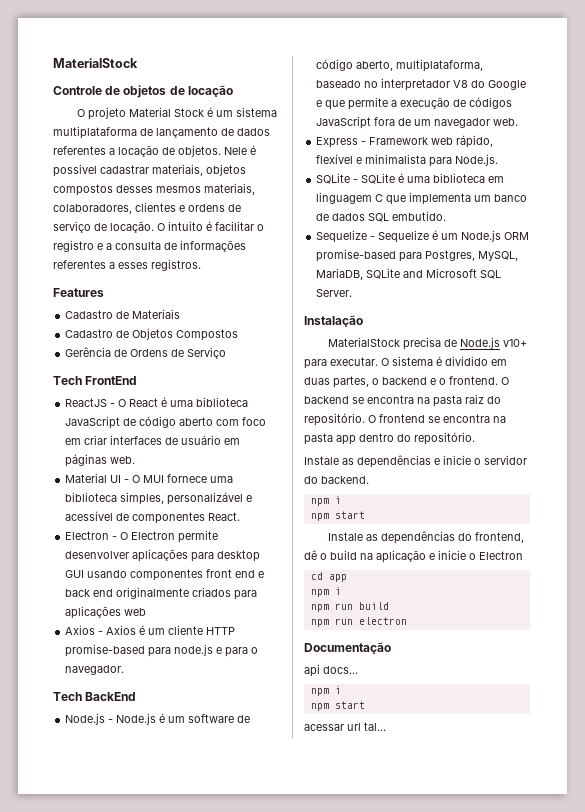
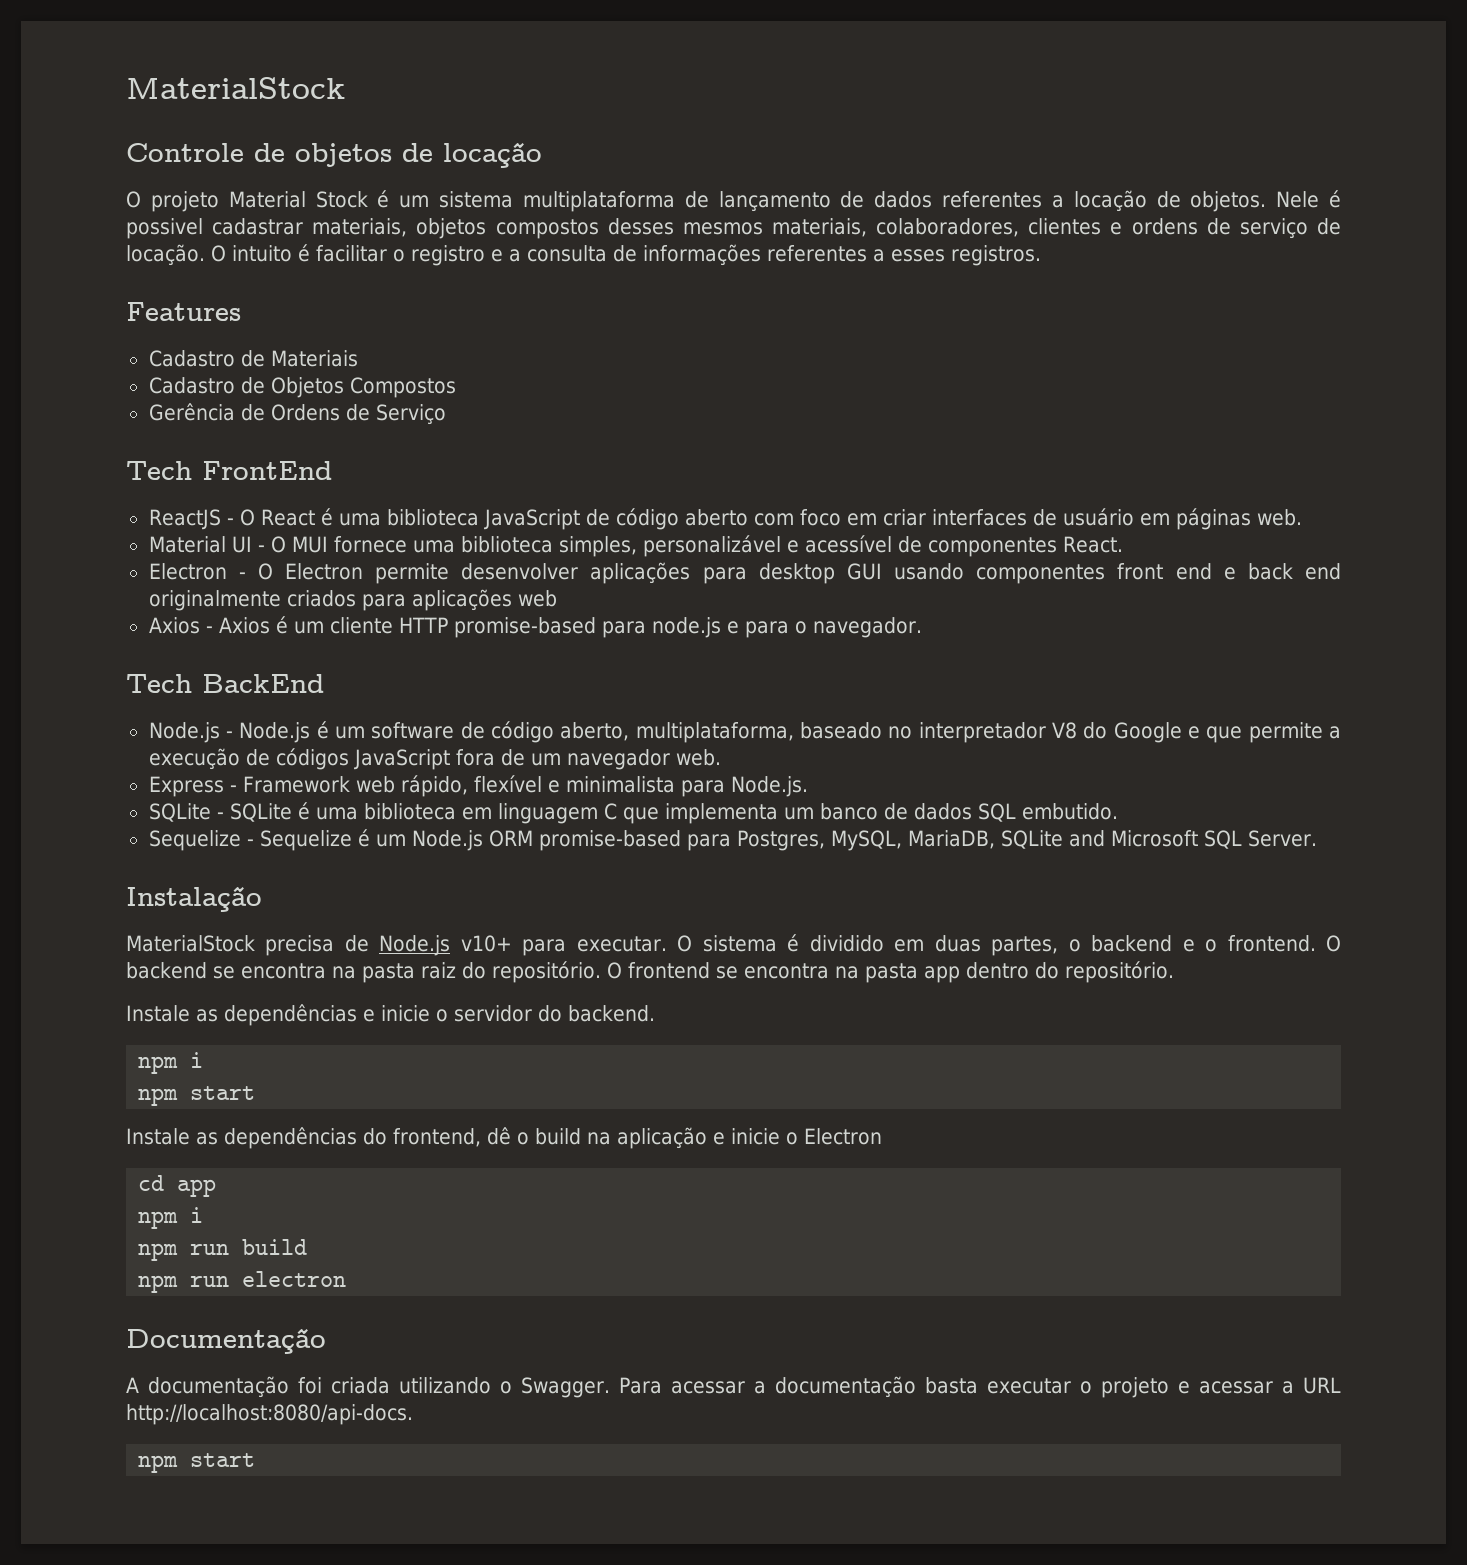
[304,664,358,677] [310,686,341,696] [310,701,365,711] [304,722,386,731] api docs... // npm i // npm start // acessar url tal... -> [126,1376,1341,1398] [126,1404,413,1425] [138,1453,256,1473] A documentação foi criada utilizando o Swagger. Para acessar a documentação basta executar o projeto e acessar a URL http://localhost:8080/api-docs. // npm start

